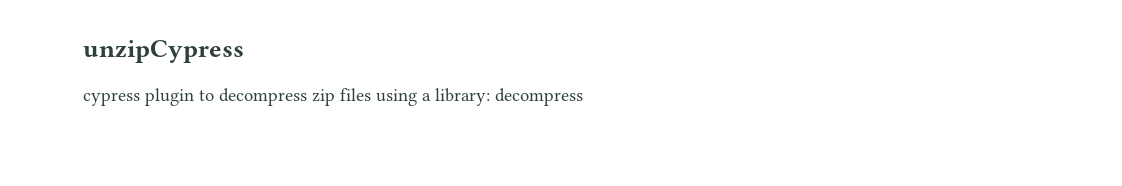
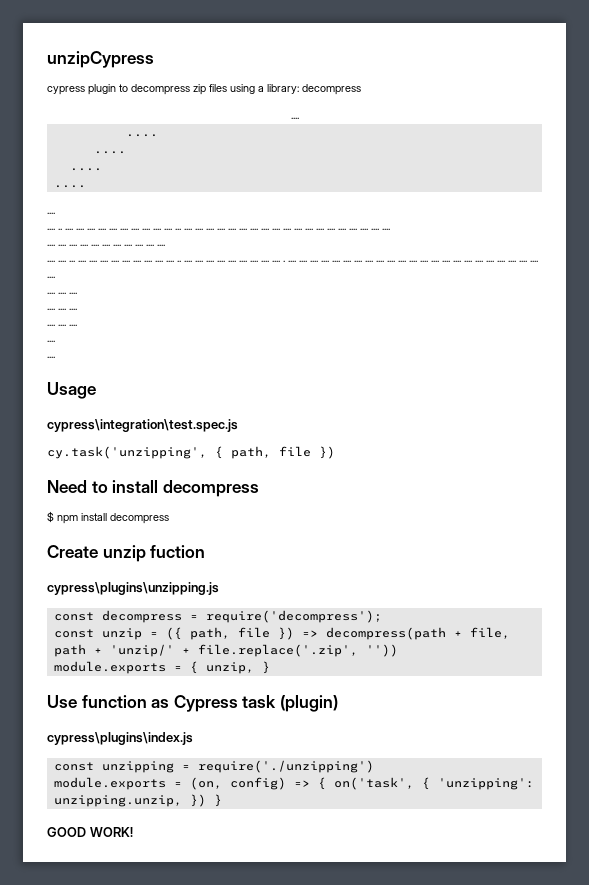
(583, 97) none -> [290,117,299,119] [125,134,158,137] [93,151,126,154] [69,168,102,171] [53,185,86,188] [47,212,55,214] [47,228,390,230] [47,244,165,246] [47,260,538,262] [47,276,55,278] [47,292,77,294] [47,308,77,310] [47,324,77,326] [47,340,55,342] [47,356,55,358] [47,382,96,399] [47,419,238,432] [47,446,335,459] [47,480,259,497] [47,511,169,524] [47,545,206,562] [47,582,219,595] [53,610,382,623] [53,627,510,640] [53,644,398,657] [53,661,270,674] [47,695,338,712] [47,732,193,745] [53,760,374,773] [53,777,534,790] [53,794,222,807] [47,827,133,837] // .... // .... // .... // .... // .... // .... // .... .. .... .... .... .... .... .... .... .... .... .... ... .... .... .... .... .... .... .... .... .... .... .... .... .... .... .... .... .... .... .... // .... .... .... .... .... .... .... .... .... .... .... // .... .... ... .... .... .... .... .... .... .... .... .... .. .... .... .... .... .... .... .... .... .... . .... .... .... .... .... .... .... .... .... .... .... .... .... .... .... .... .... .... .... .... .... .... .... .... // .... .... .... // .... .... .... // .... .... .... // .... // .... // Usage // cypress\integration\test.spec.js // cy.task('unzipping', { path, file }) // Need to install decompress // $ npm install decompress // Create unzip fuction // cypress\plugins\unzipping.js // const decompress = require('decompress'); // const unzip = ({ path, file }) => decompress(path + file, path + 'unzip/' + file.replace('.zip', '')) // module.exports = { unzip, } // Use function as Cypress task (plugin) // cypress\plugins\index.js // const unzipping = require('./unzipping') // module.exports = (on, config) => { on('task', { 'unzipping': unzipping.unzip, }) } // GOOD WORK!

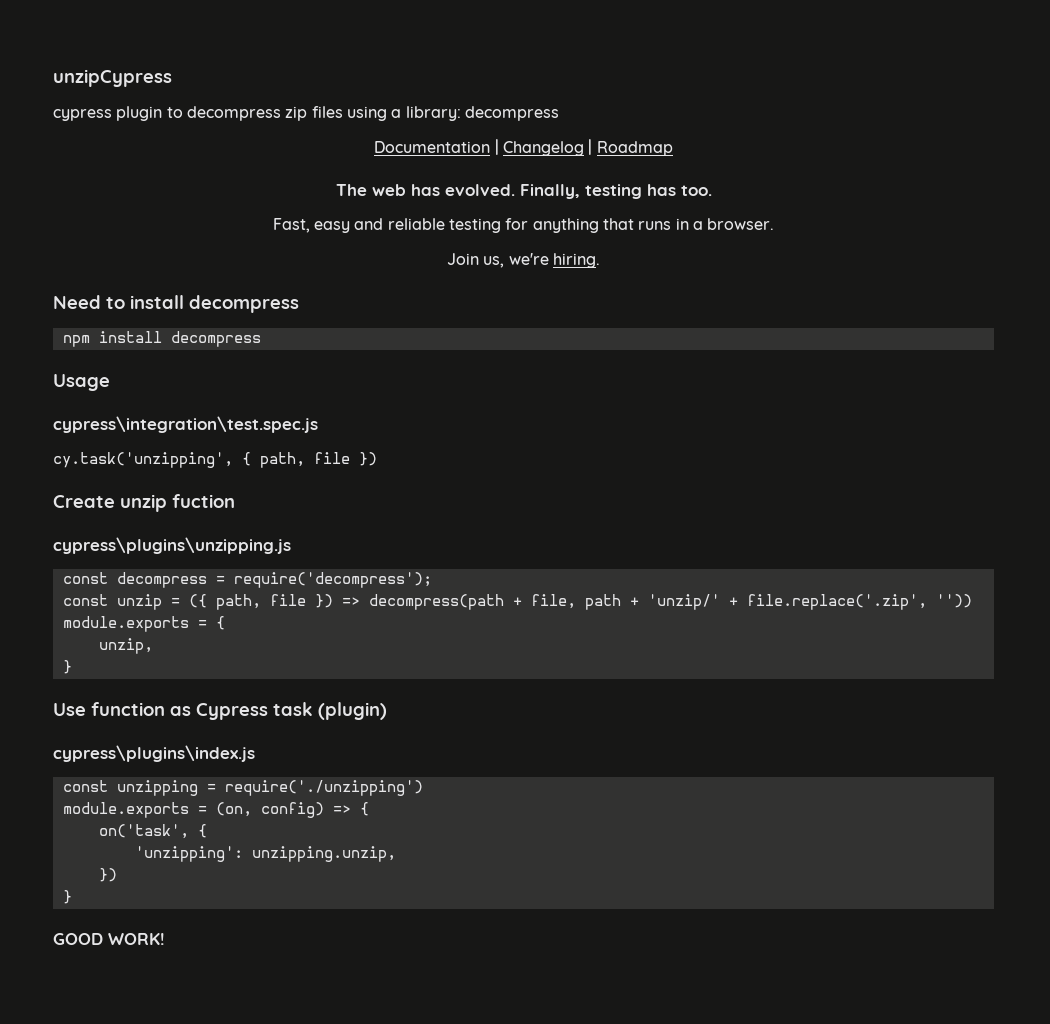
[290,117,299,119] [125,134,158,137] [93,151,126,154] [69,168,102,171] [53,185,86,188] [47,212,55,214] [47,228,390,230] [47,244,165,246] [47,260,538,262] [47,276,55,278] [47,292,77,294] [47,308,77,310] [47,324,77,326] [47,340,55,342] [47,356,55,358] .... // .... // .... // .... // .... // .... // .... .. .... .... .... .... .... .... .... .... .... .... ... .... .... .... .... .... .... .... .... .... .... .... .... .... .... .... .... .... .... .... // .... .... .... .... .... .... .... .... .... .... .... // .... .... ... .... .... .... .... .... .... .... .... .... .. .... .... .... .... .... .... .... .... .... . .... .... .... .... .... .... .... .... .... .... .... .... .... .... .... .... .... .... .... .... .... .... .... .... // .... .... .... // .... .... .... // .... .... .... // .... // .... -> [374,139,673,156] [335,184,712,199] [272,218,775,233] [447,253,600,268] [53,295,299,313] [62,331,261,347] Documentation | Changelog | Roadmap // The web has evolved. Finally, testing has too. // Fast, easy and reliable testing for anything that runs in a browser. // Join us, we're hiring. // Need to install decompress // npm install decompress
[47,480,259,497] [47,511,169,524] // Need to install decompress // $ npm install decompress -> (377, 459) none
(198, 667) none -> (225, 623) //
(254, 668) none -> (153, 646) //
(326, 783) none -> (369, 809) //
(430, 783) none -> (207, 831) //
[189,794,206,807] }) -> [98,868,117,882] // }) //

